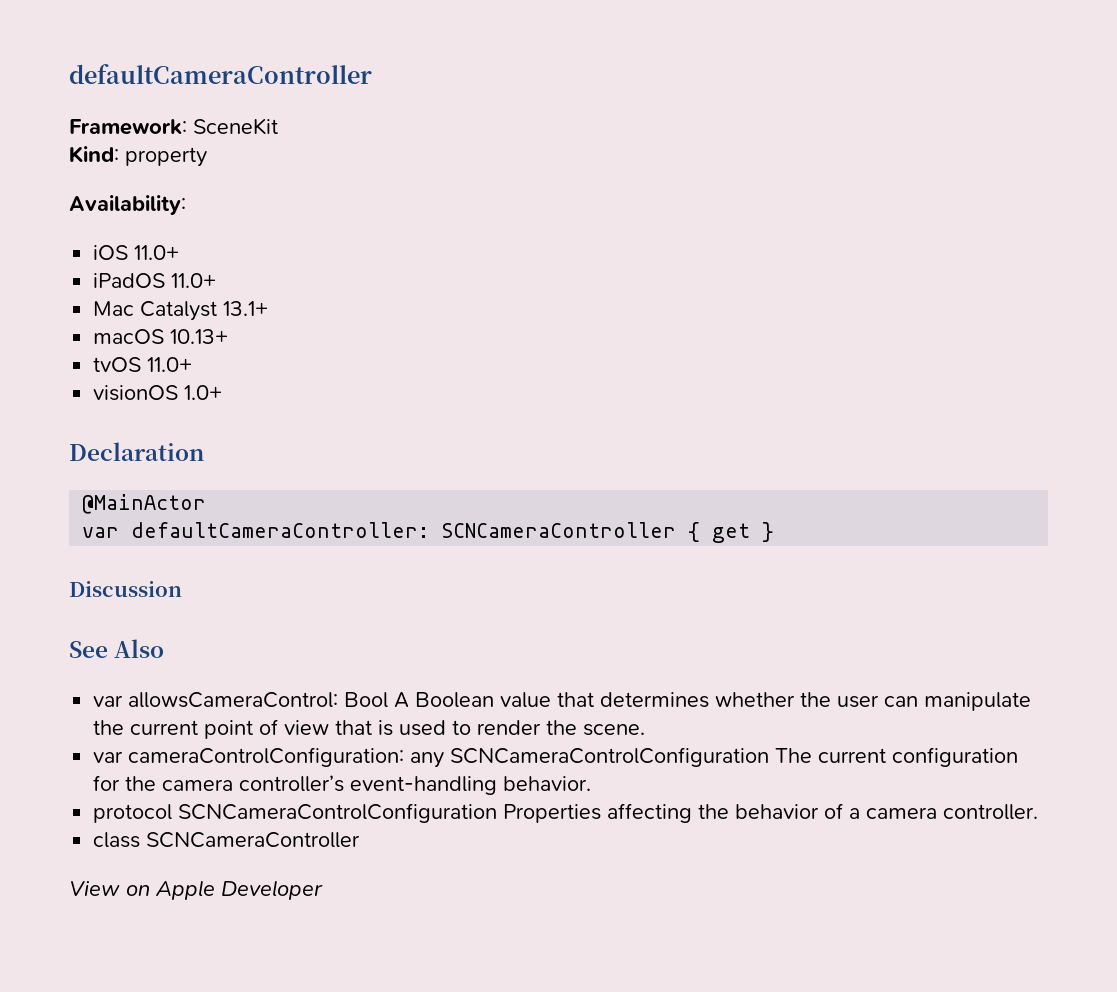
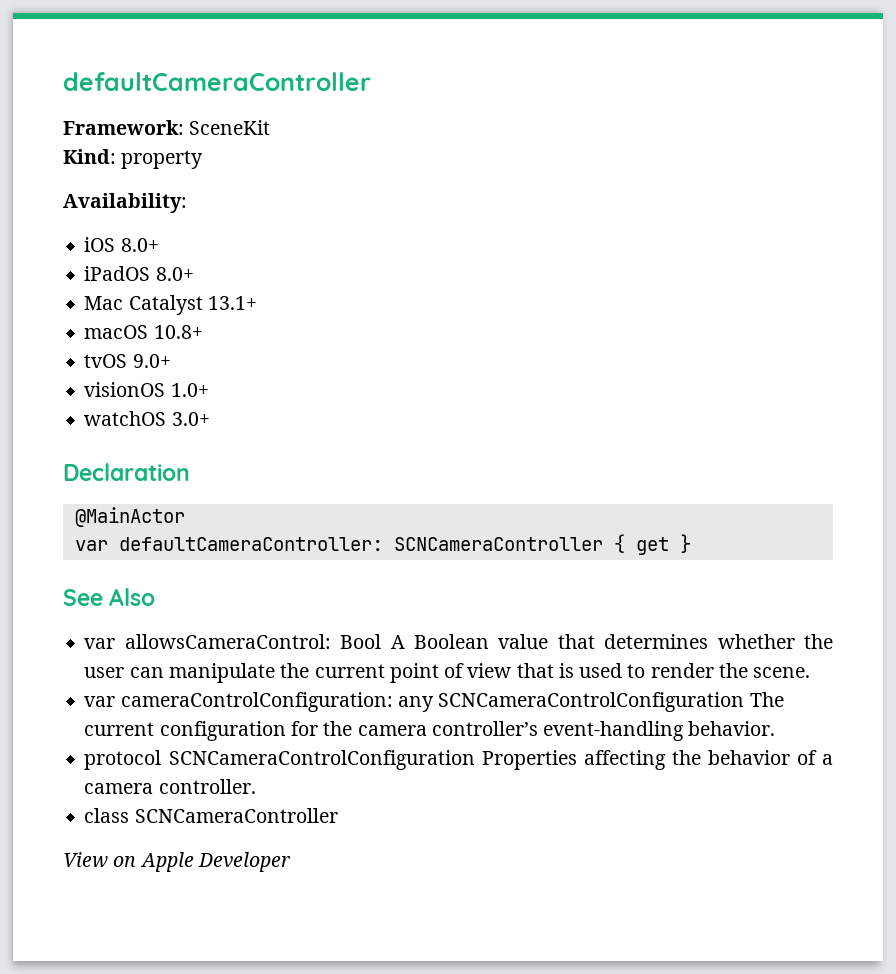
[134,245,180,260] 11.0+ -> [120,238,159,252] 8.0+
[171,273,217,288] 11.0+ -> [155,267,194,281] 8.0+
[170,329,229,344] 10.13+ -> [153,325,203,339] 10.8+
[147,357,193,372] 11.0+ -> [132,354,171,368] 9.0+
(223, 392) none -> [84,411,210,426] // watchOS 3.0+
[69,581,182,597] // Discussion -> (691, 543) none

